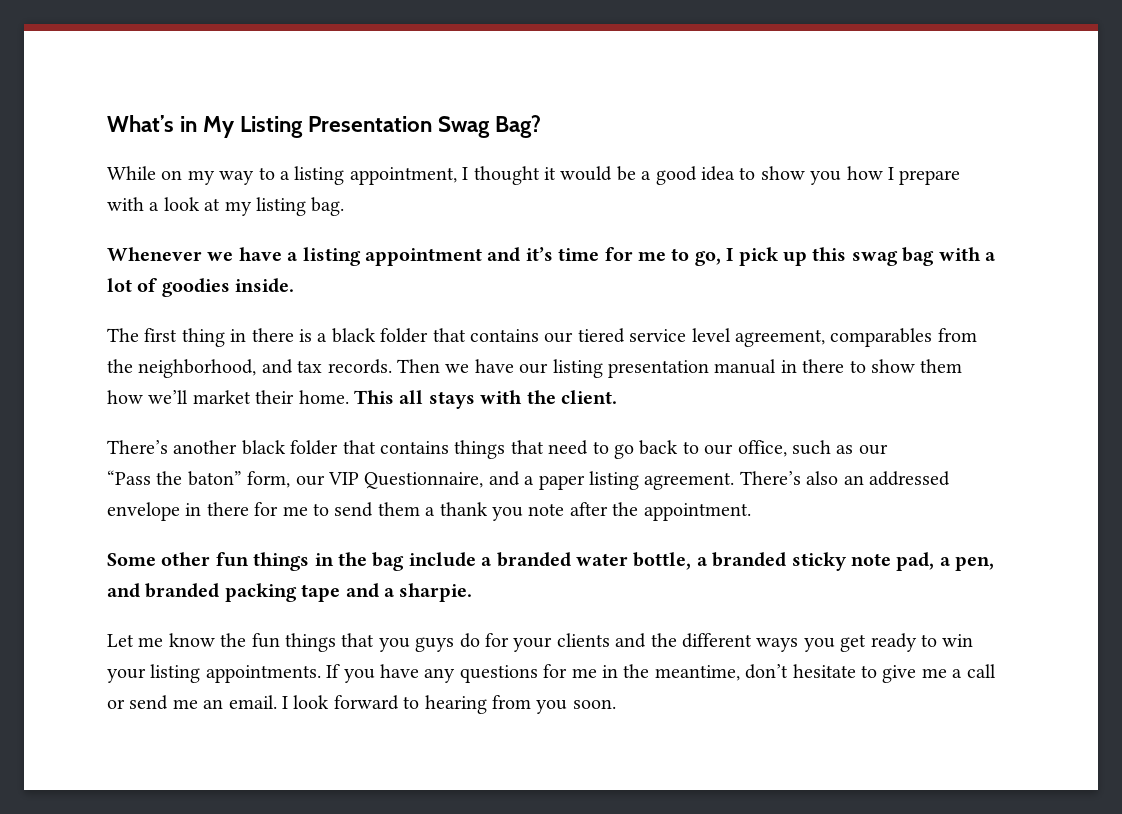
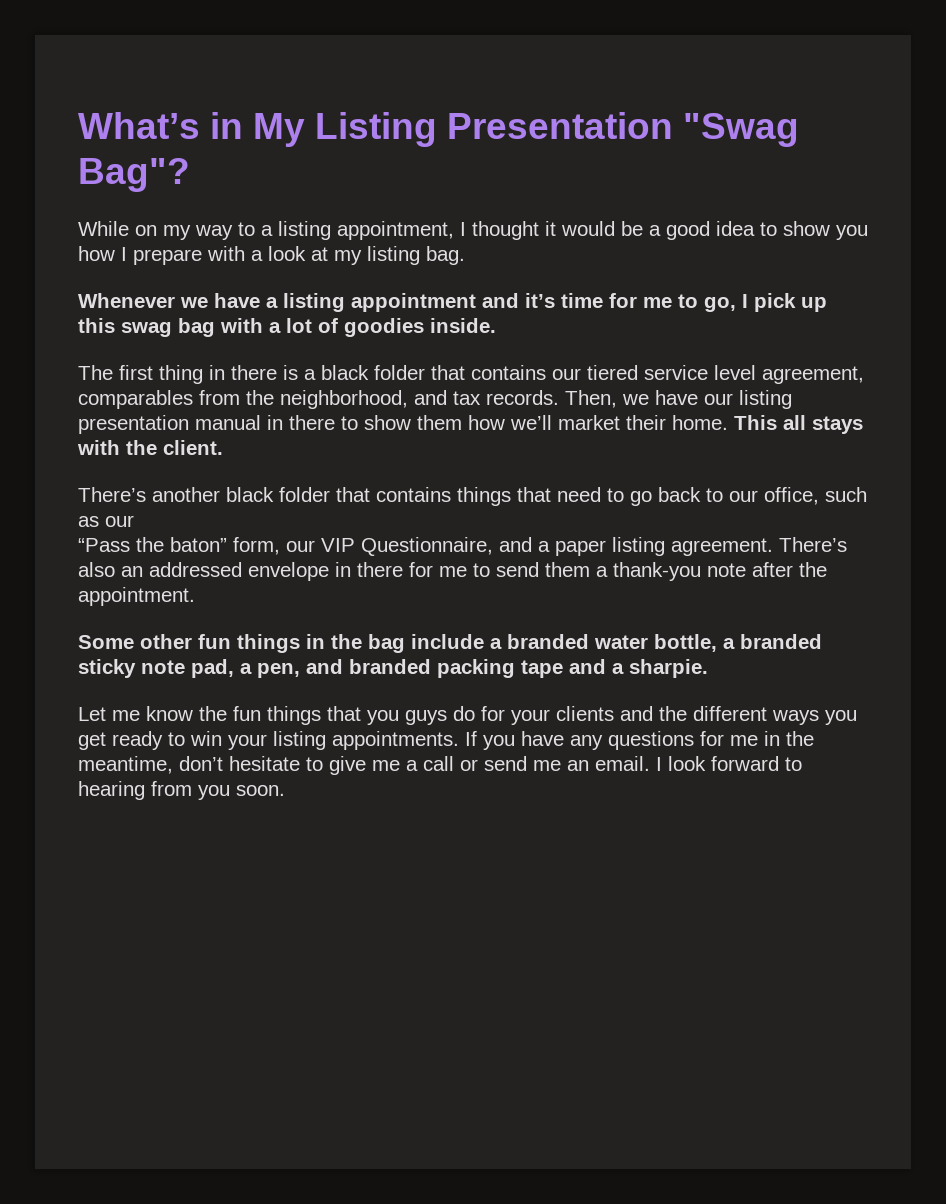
[438,115,542,138] Swag Bag? -> [683,113,799,147] [78,158,190,192] "Swag Bag"?
[397,359,440,373] Then -> [565,390,617,408] Then,
[439,502,523,521] thank you -> [613,562,701,581] thank-you

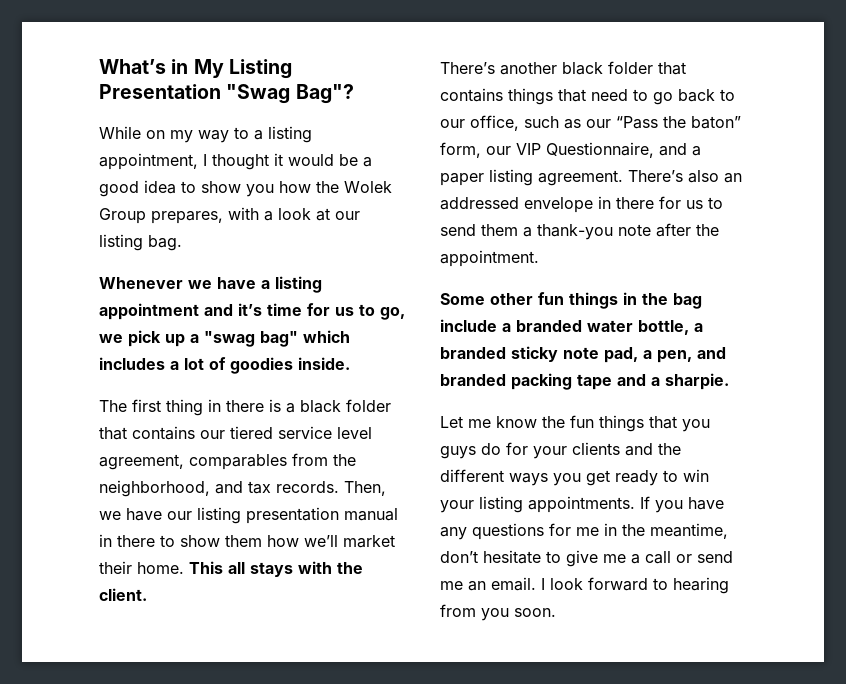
[121,247,202,265] I prepare -> [316,181,392,193] [99,208,223,224] the Wolek Group prepares,
[334,250,362,265] my -> [335,211,360,220] our
[643,297,672,308] me -> [335,307,354,316] us
[742,294,748,308] I -> [99,334,123,343] we
[78,318,263,337] this swag bag with -> [190,330,350,347] [99,357,165,370] a "swag bag" which includes
(134, 521) // -> (611, 123) none
[439,566,467,577] me -> [686,200,703,209] us

